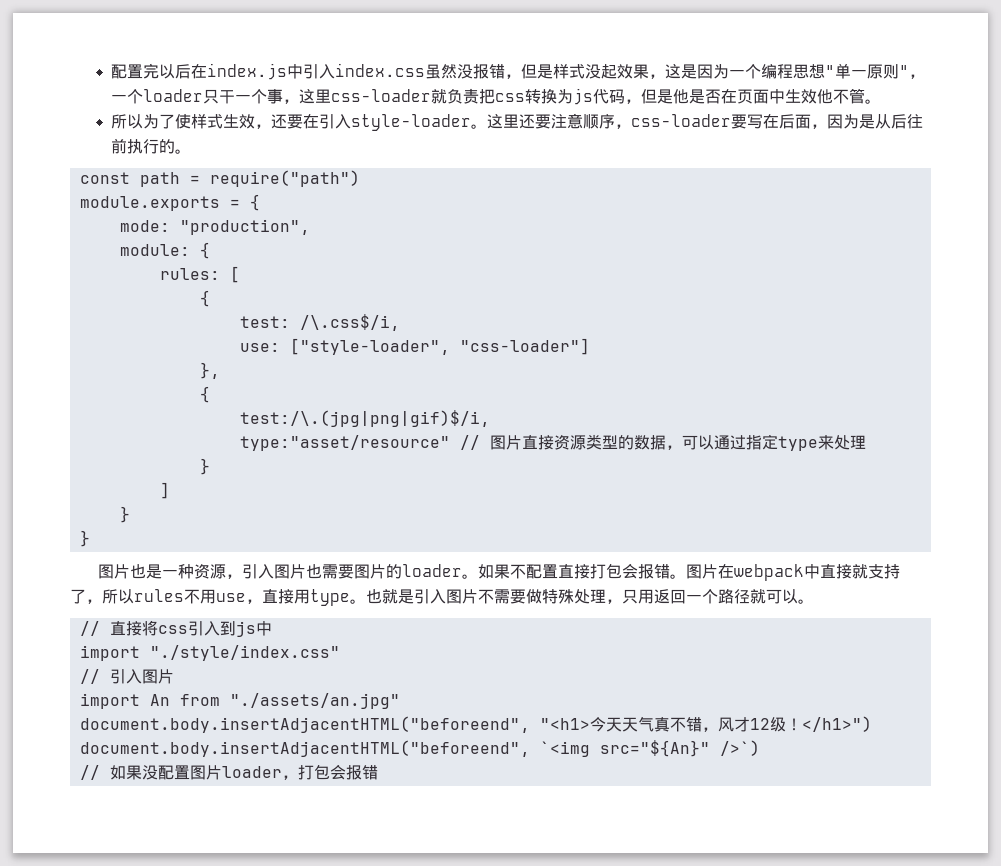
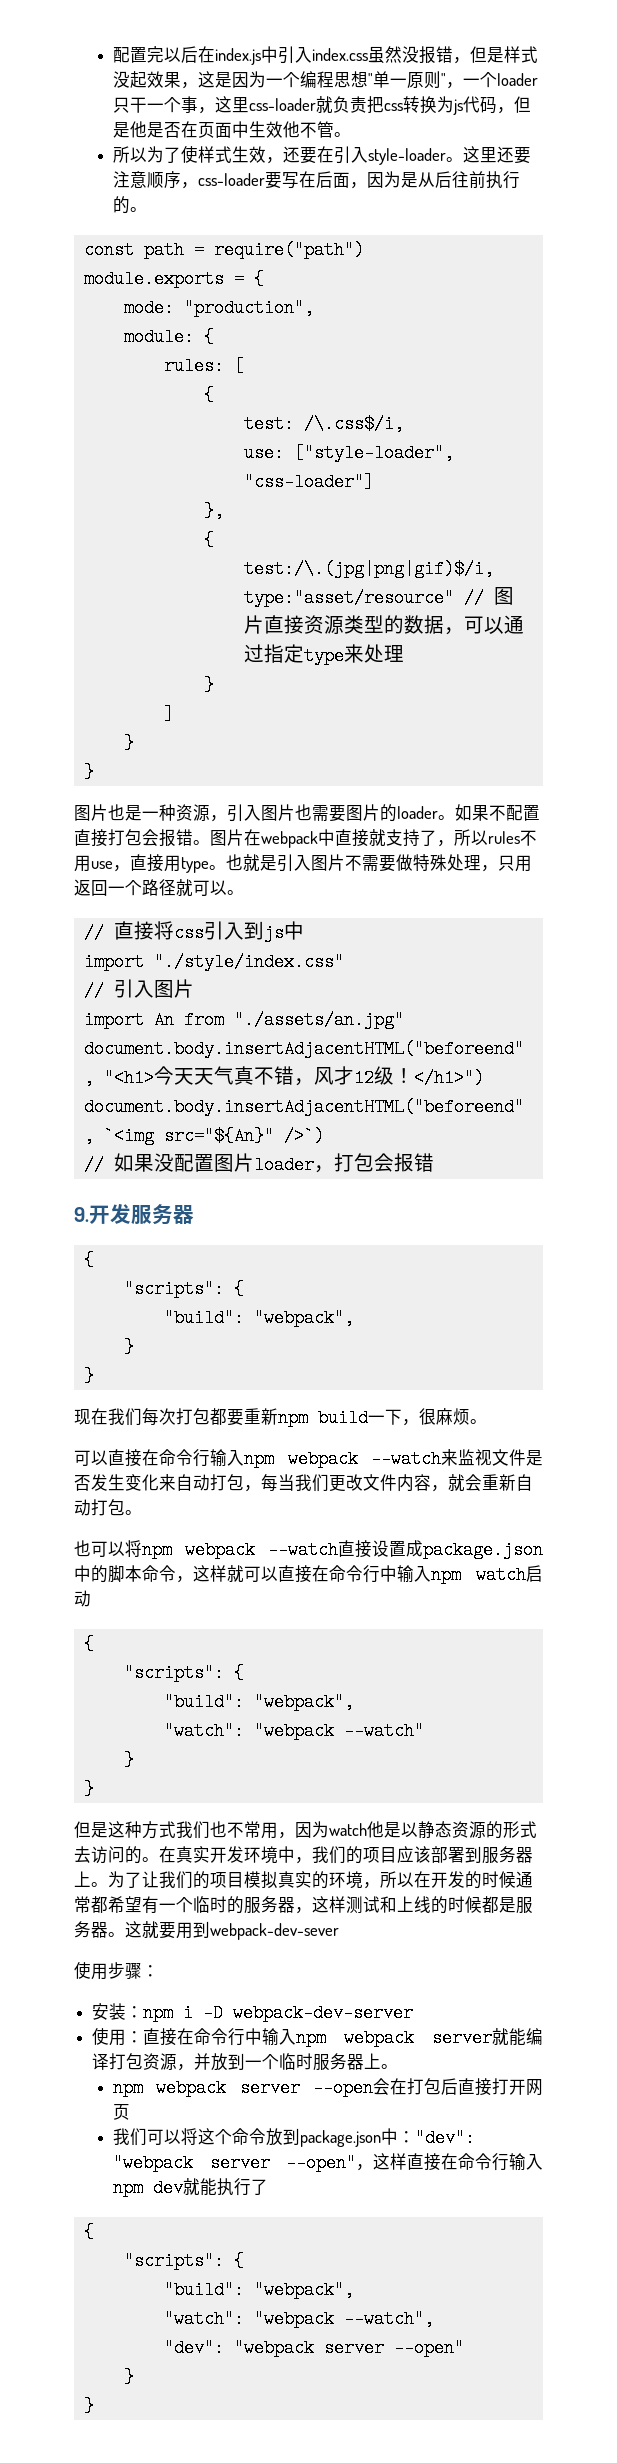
(378, 772) none -> [74,1204,194,1225] [83,1251,94,1269] [123,1280,244,1298] [163,1309,354,1327] [123,1338,134,1356] [83,1367,94,1385] [74,1408,487,1427] [74,1449,543,1468] [74,1474,533,1492] [74,1499,142,1516] [74,1540,543,1559] [74,1565,543,1584] [74,1590,91,1607] [83,1635,94,1653] [123,1664,244,1682] [163,1693,354,1711] [163,1722,424,1740] [123,1751,134,1769] [83,1780,94,1798] [74,1821,537,1839] [74,1846,533,1864] [74,1871,533,1889] [74,1896,533,1914] [74,1921,339,1940] [74,1962,159,1980] [92,2003,414,2022] [92,2028,543,2047] [92,2053,399,2071] [113,2078,543,2097] [113,2104,131,2120] [113,2128,476,2147] [113,2153,543,2172] [113,2178,269,2197] [83,2223,94,2241] [123,2252,244,2270] [163,2281,354,2299] [163,2310,434,2328] [163,2339,464,2357] [123,2368,134,2386] [83,2397,94,2415] // 9.开发服务器 // { // "scripts": { // "build": "webpack", // } // } // 现在我们每次打包都要重新npm build一下，很麻烦。 // 可以直接在命令行输入npm webpack --watch来监视文件是否发生变化来自动打包，每当我们更改文件内容，就会重新自动打包。 // 也可以将npm webpack --watch直接设置成package.json中的脚本命令，这样就可以直接在命令行中输入npm watch启动 // { // "scripts": { // "build": "webpack", // "watch": "webpack --watch" // } // } // 但是这种方式我们也不常用，因为watch他是以静态资源的形式去访问的。在真实开发环境中，我们的项目应该部署到服务器上。为了让我们的项目模拟真实的环境，所以在开发的时候通常都希望有一个临时的服务器，这样测试和上线的时候都是服务器。这就要用到webpack-dev-sever // 使用步骤： // 安装：npm i -D webpack-dev-server // 使用：直接在命令行中输入npm webpack server就能编译打包资源，并放到一个临时服务器上。 // npm webpack server --open会在打包后直接打开网页 // 我们可以将这个命令放到package.json中："dev": "webpack server --open"，这样直接在命令行输入npm dev就能执行了 // { // "scripts": { // "build": "webpack", // "watch": "webpack --watch", // "dev": "webpack server --open" // } // }

